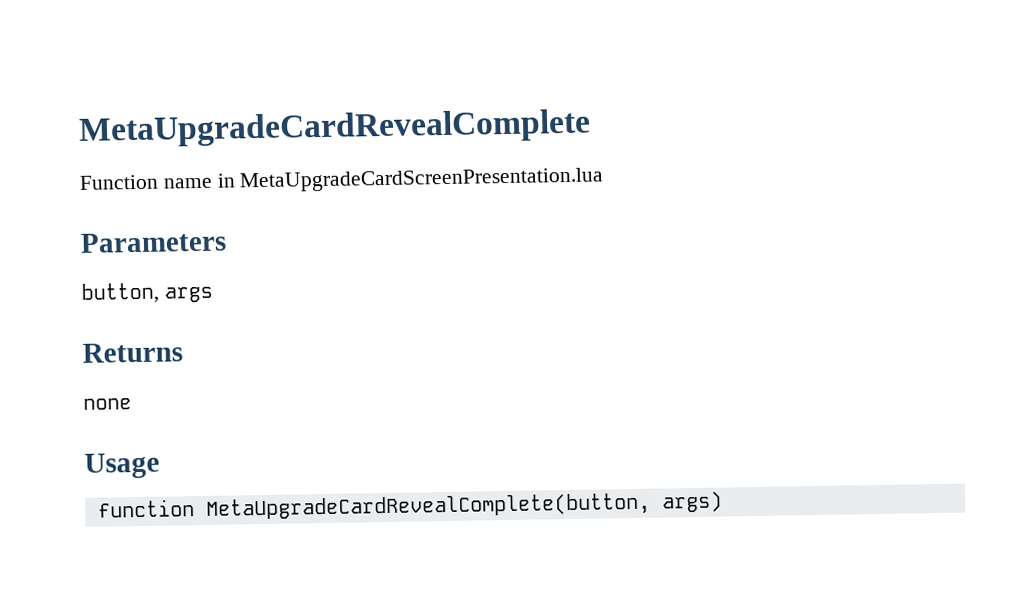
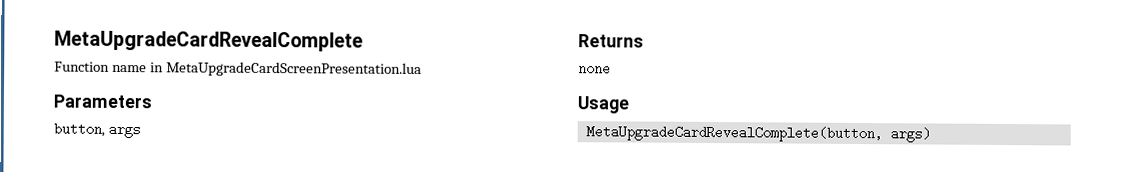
[97,499,195,518] function -> (629, 105) none

